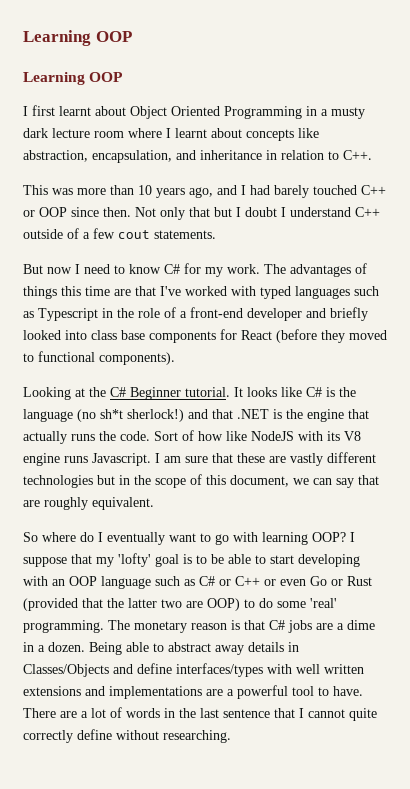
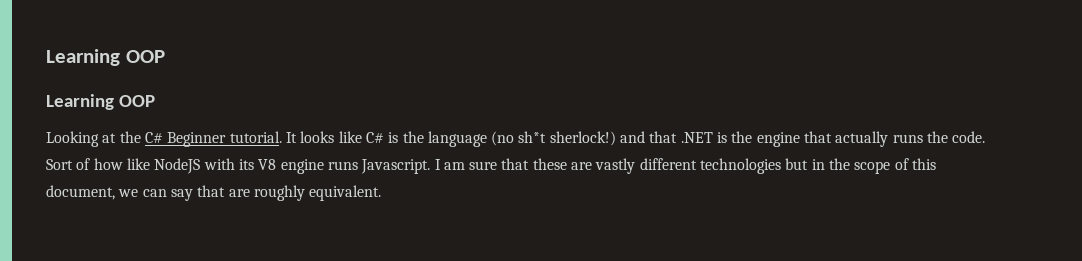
[23,105,365,119] [23,128,319,141] [23,150,372,163] [23,185,386,198] [23,207,380,220] [23,228,216,239] [23,263,367,277] [23,286,379,299] [23,307,368,321] [23,329,387,343] [23,351,175,365] // I first learnt about Object Oriented Programming in a musty dark lecture room where I learnt about concepts like abstraction, encapsulation, and inheritance in relation to C++. // This was more than 10 years ago, and I had barely touched C++ or OOP since then. Not only that but I doubt I understand C++ outside of a few cout statements. // But now I need to know C# for my work. The advantages of things this time are that I've worked with typed languages such as Typescript in the role of a front-end developer and briefly looked into class base components for React (before they moved to functional components). -> (155, 101) none
[23,532,355,545] [23,553,360,567] [23,576,372,589] [23,598,337,611] [23,620,375,633] [23,642,299,655] [23,663,364,677] [23,685,363,699] [23,707,377,721] [23,729,231,743] // So where do I eventually want to go with learning OOP? I suppose that my 'lofty' goal is to be able to start developing with an OOP language such as C# or C++ or even Go or Rust (provided that the latter two are OOP) to do some 'real' programming. The monetary reason is that C# jobs are a dime in a dozen. Being able to abstract away details in Classes/Objects and define interfaces/types with well written extensions and implementations are a powerful tool to have. There are a lot of words in the last sentence that I cannot quite correctly define without researching. -> (382, 193) none

